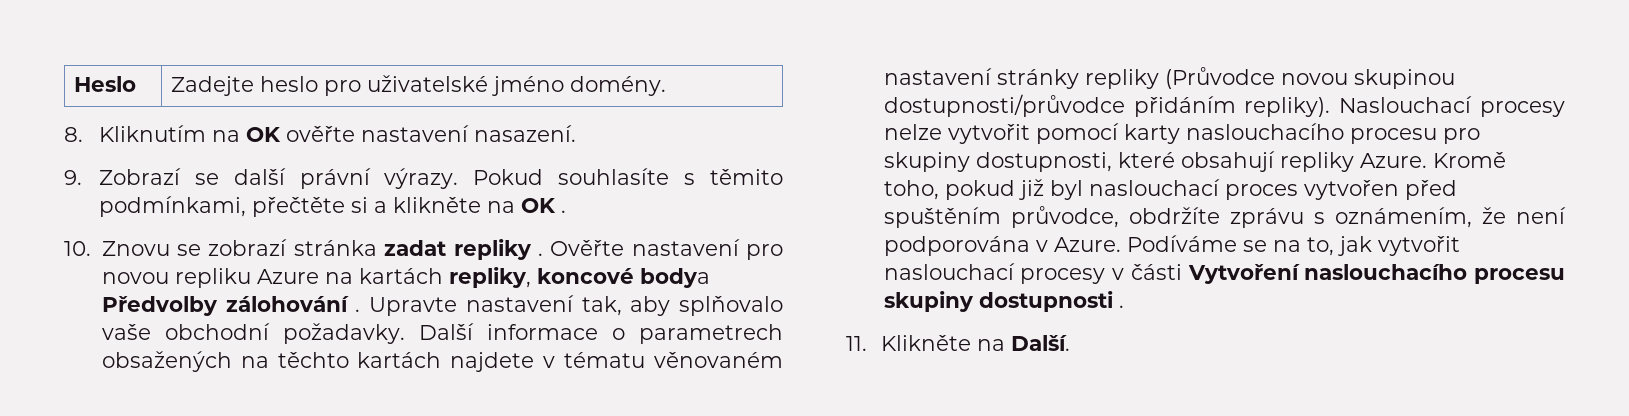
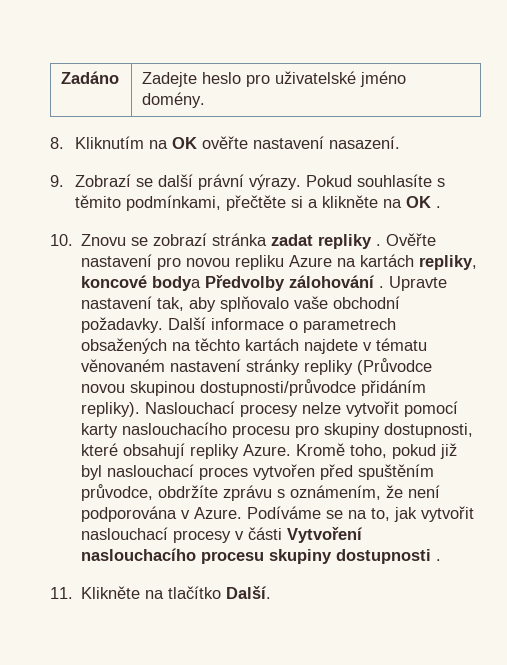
[73,76,136,92] Heslo -> [61,71,120,84] Zadáno
(1005, 345) none -> [168,586,222,599] tlačítko

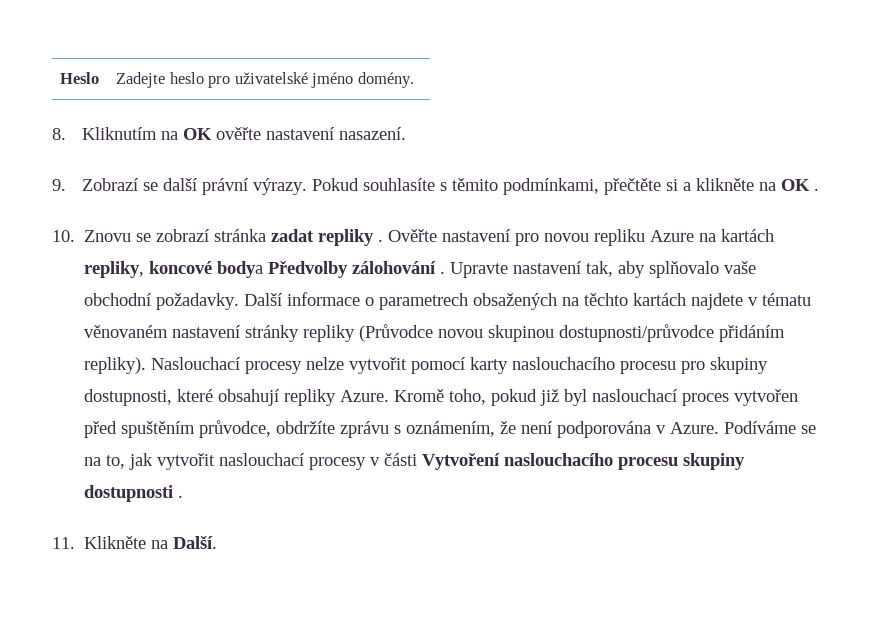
[61,71,120,84] Zadáno -> [60,72,100,84] Heslo
[168,586,222,599] tlačítko -> (169, 544) none

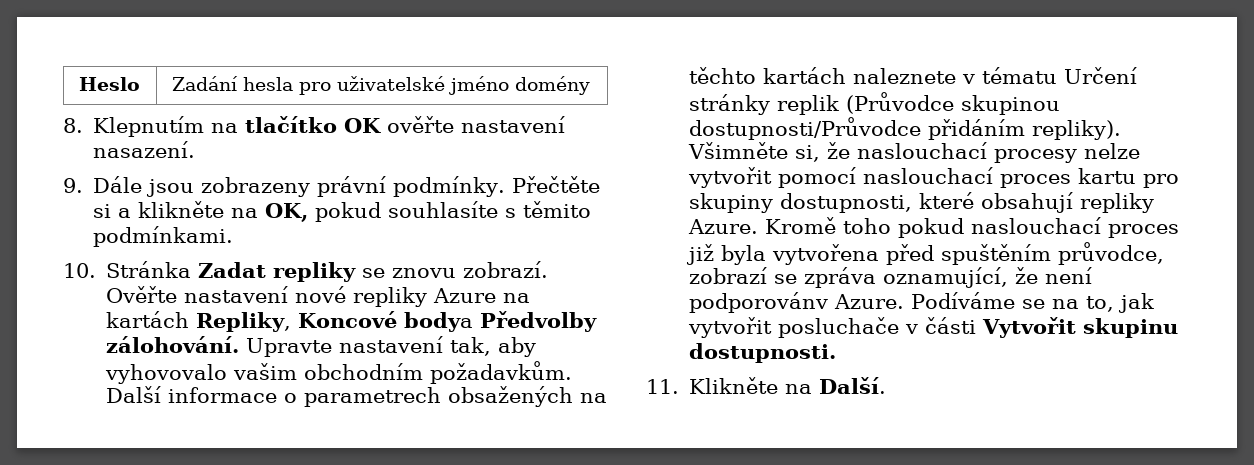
[116,72,204,88] Zadejte heslo -> [171,76,293,91] Zadání hesla
[357,72,414,88] domény. -> [514,76,590,95] domény
[81,127,178,140] Kliknutím na -> [93,116,338,137] Klepnutím na tlačítko
[81,178,819,195] [52,229,775,246] [84,261,757,278] [84,293,240,310] Zobrazí se další právní výrazy. Pokud souhlasíte s těmito podmínkami, přečtěte si a klikněte na OK . // 10. Znovu se zobrazí stránka zadat repliky . Ověřte nastavení pro novou repliku Azure na kartách repliky, koncové bodya Předvolby zálohování . Upravte nastavení tak, aby splňovalo vaše obchodní požadavky. -> [93,176,601,197] [93,201,592,222] [93,226,234,247] [63,261,549,282] [106,286,531,307] [106,311,598,332] [106,336,537,357] [105,361,573,384] Dále jsou zobrazeny právní podmínky. Přečtěte si a klikněte na OK, pokud souhlasíte s těmito podmínkami. // 10. Stránka Zadat repliky se znovu zobrazí. Ověřte nastavení nové repliky Azure na kartách Repliky, Koncové bodya Předvolby zálohování. Upravte nastavení tak, aby vyhovovalo vašim obchodním požadavkům.
[691,293,744,310] najdete -> [853,68,957,84] naleznete
[84,324,786,342] [84,357,241,374] věnovaném nastavení stránky repliky (Průvodce novou skupinou dostupnosti/průvodce přidáním repliky). Naslouchací -> [1064,67,1138,84] [689,92,1061,115] [689,117,1122,140] [688,142,988,162] Určení stránky replik (Průvodce skupinou dostupnosti/Průvodce přidáním repliky). Všimněte si, že naslouchací
[470,357,677,374] karty naslouchacího procesu -> [863,167,1137,188] naslouchací proces kartu
[449,389,799,406] [84,420,667,438] toho, pokud již byl naslouchací proces vytvořen před spuštěním průvodce, obdržíte zprávu s oznámením, že není podporována v -> [843,217,1180,238] [686,242,1165,265] [689,267,1093,288] [689,292,829,313] toho pokud naslouchací proces již byla vytvořena před spuštěním průvodce, zobrazí se zpráva oznamující, že není podporovánv
[219,453,746,470] [84,485,184,502] naslouchací procesy v části Vytvoření naslouchacího procesu skupiny dostupnosti . -> [778,317,1179,338] [689,343,837,363] posluchače v části Vytvořit skupinu dostupnosti.

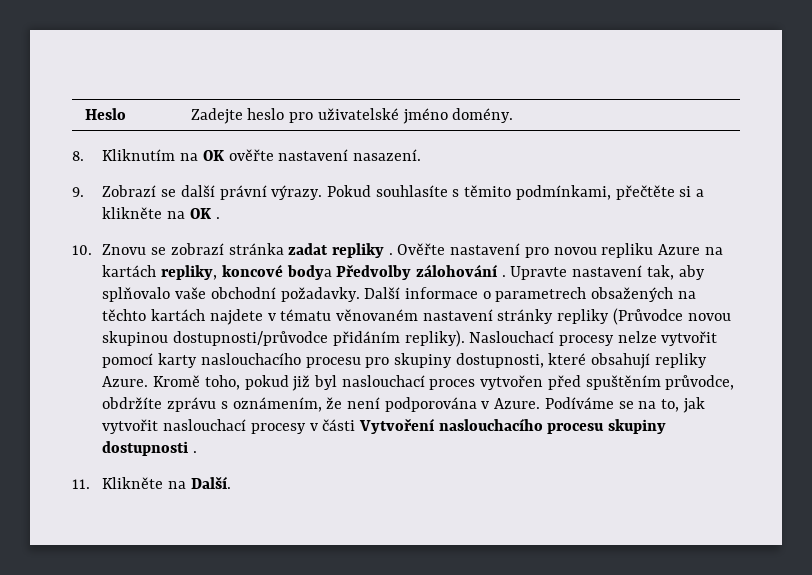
[171,76,293,91] Zadání hesla -> [190,108,285,124] Zadejte heslo
[514,76,590,95] domény -> [452,108,514,123] domény.
[93,116,338,137] Klepnutím na tlačítko -> [102,149,199,161] Kliknutím na
[93,176,601,197] [93,201,592,222] [93,226,234,247] [63,261,549,282] [106,286,531,307] [106,311,598,332] [106,336,537,357] [105,361,573,384] Dále jsou zobrazeny právní podmínky. Přečtěte si a klikněte na OK, pokud souhlasíte s těmito podmínkami. // 10. Stránka Zadat repliky se znovu zobrazí. Ověřte nastavení nové repliky Azure na kartách Repliky, Koncové bodya Předvolby zálohování. Upravte nastavení tak, aby vyhovovalo vašim obchodním požadavkům. -> [102,185,705,200] [102,207,220,219] [72,243,723,258] [102,264,705,280] [102,287,360,302] Zobrazí se další právní výrazy. Pokud souhlasíte s těmito podmínkami, přečtěte si a klikněte na OK . // 10. Znovu se zobrazí stránka zadat repliky . Ověřte nastavení pro novou repliku Azure na kartách repliky, koncové bodya Předvolby zálohování . Upravte nastavení tak, aby splňovalo vaše obchodní požadavky.
[853,68,957,84] naleznete -> [209,309,263,325] najdete
[1064,67,1138,84] [689,92,1061,115] [689,117,1122,140] [688,142,988,162] Určení stránky replik (Průvodce skupinou dostupnosti/Průvodce přidáním repliky). Všimněte si, že naslouchací -> [335,308,731,325] [102,330,555,347] věnovaném nastavení stránky repliky (Průvodce novou skupinou dostupnosti/průvodce přidáním repliky). Naslouchací
[863,167,1137,188] naslouchací proces kartu -> [158,353,361,368] karty naslouchacího procesu
[843,217,1180,238] [686,242,1165,265] [689,267,1093,288] [689,292,829,313] toho pokud naslouchací proces již byla vytvořena před spuštěním průvodce, zobrazí se zpráva oznamující, že není podporovánv -> [204,375,735,391] [102,397,490,412] toho, pokud již byl naslouchací proces vytvořen před spuštěním průvodce, obdržíte zprávu s oznámením, že není podporována v
[778,317,1179,338] [689,343,837,363] posluchače v části Vytvořit skupinu dostupnosti. -> [163,418,667,434] [102,441,198,456] naslouchací procesy v části Vytvoření naslouchacího procesu skupiny dostupnosti .

